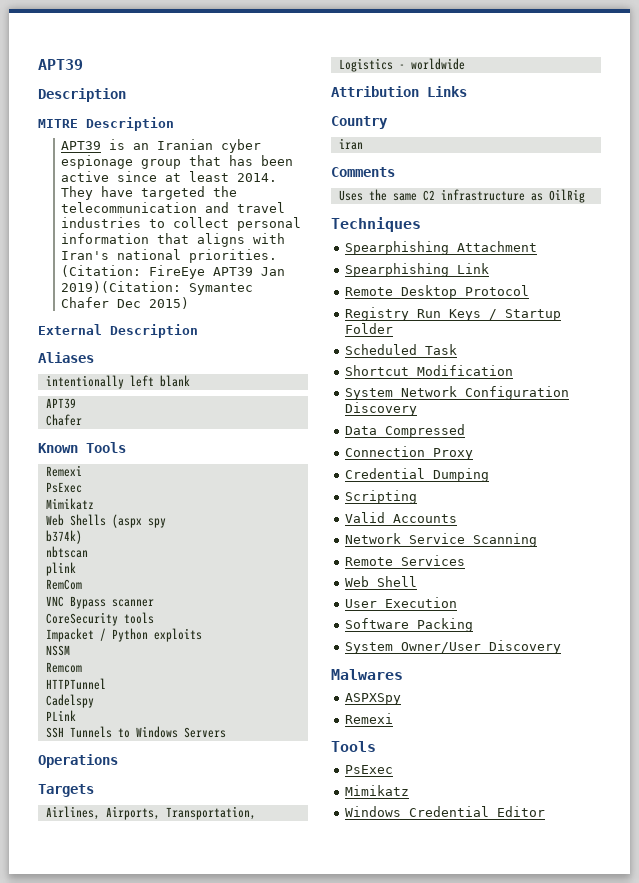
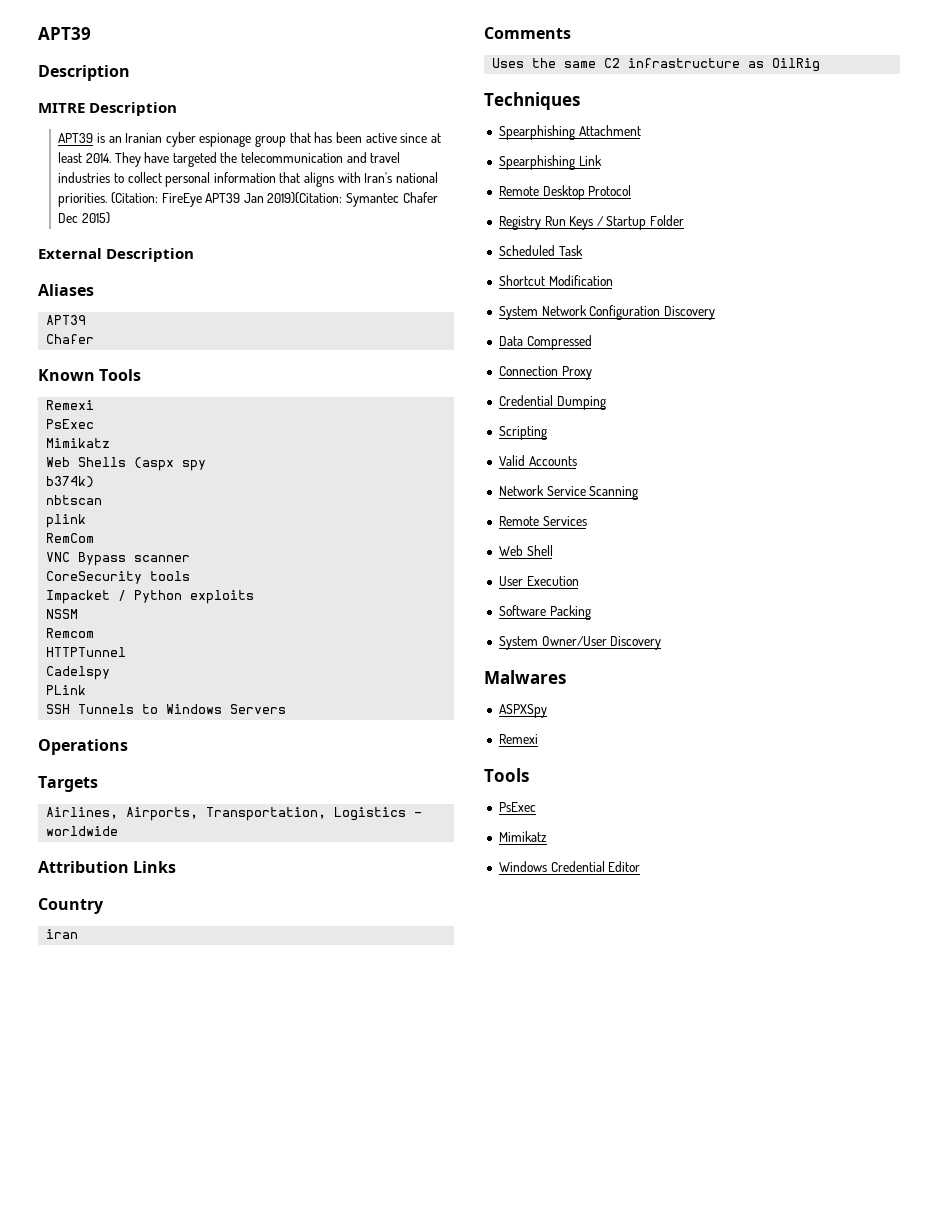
[45,375,190,389] // intentionally left blank -> (94, 290) none

